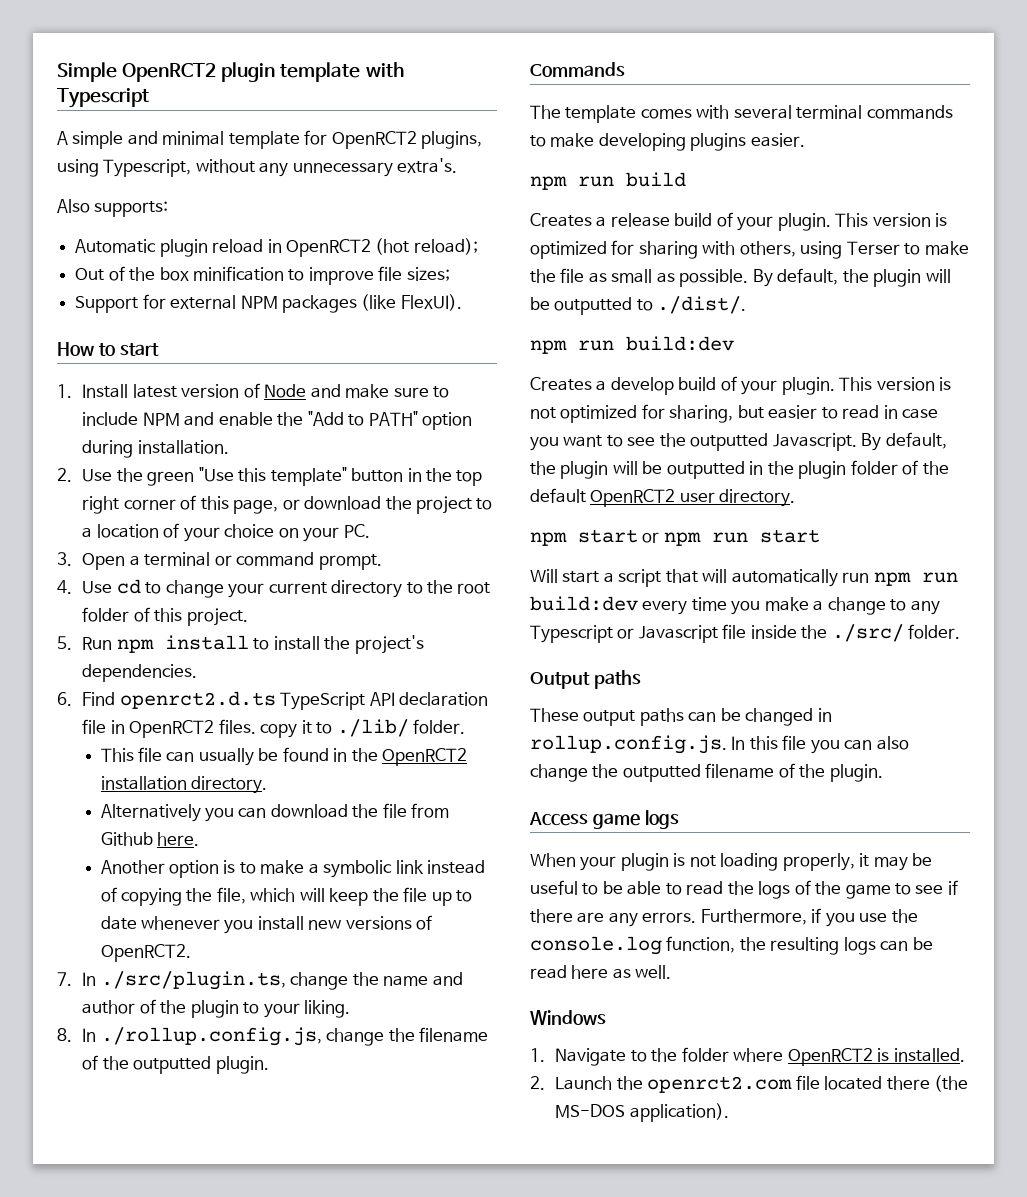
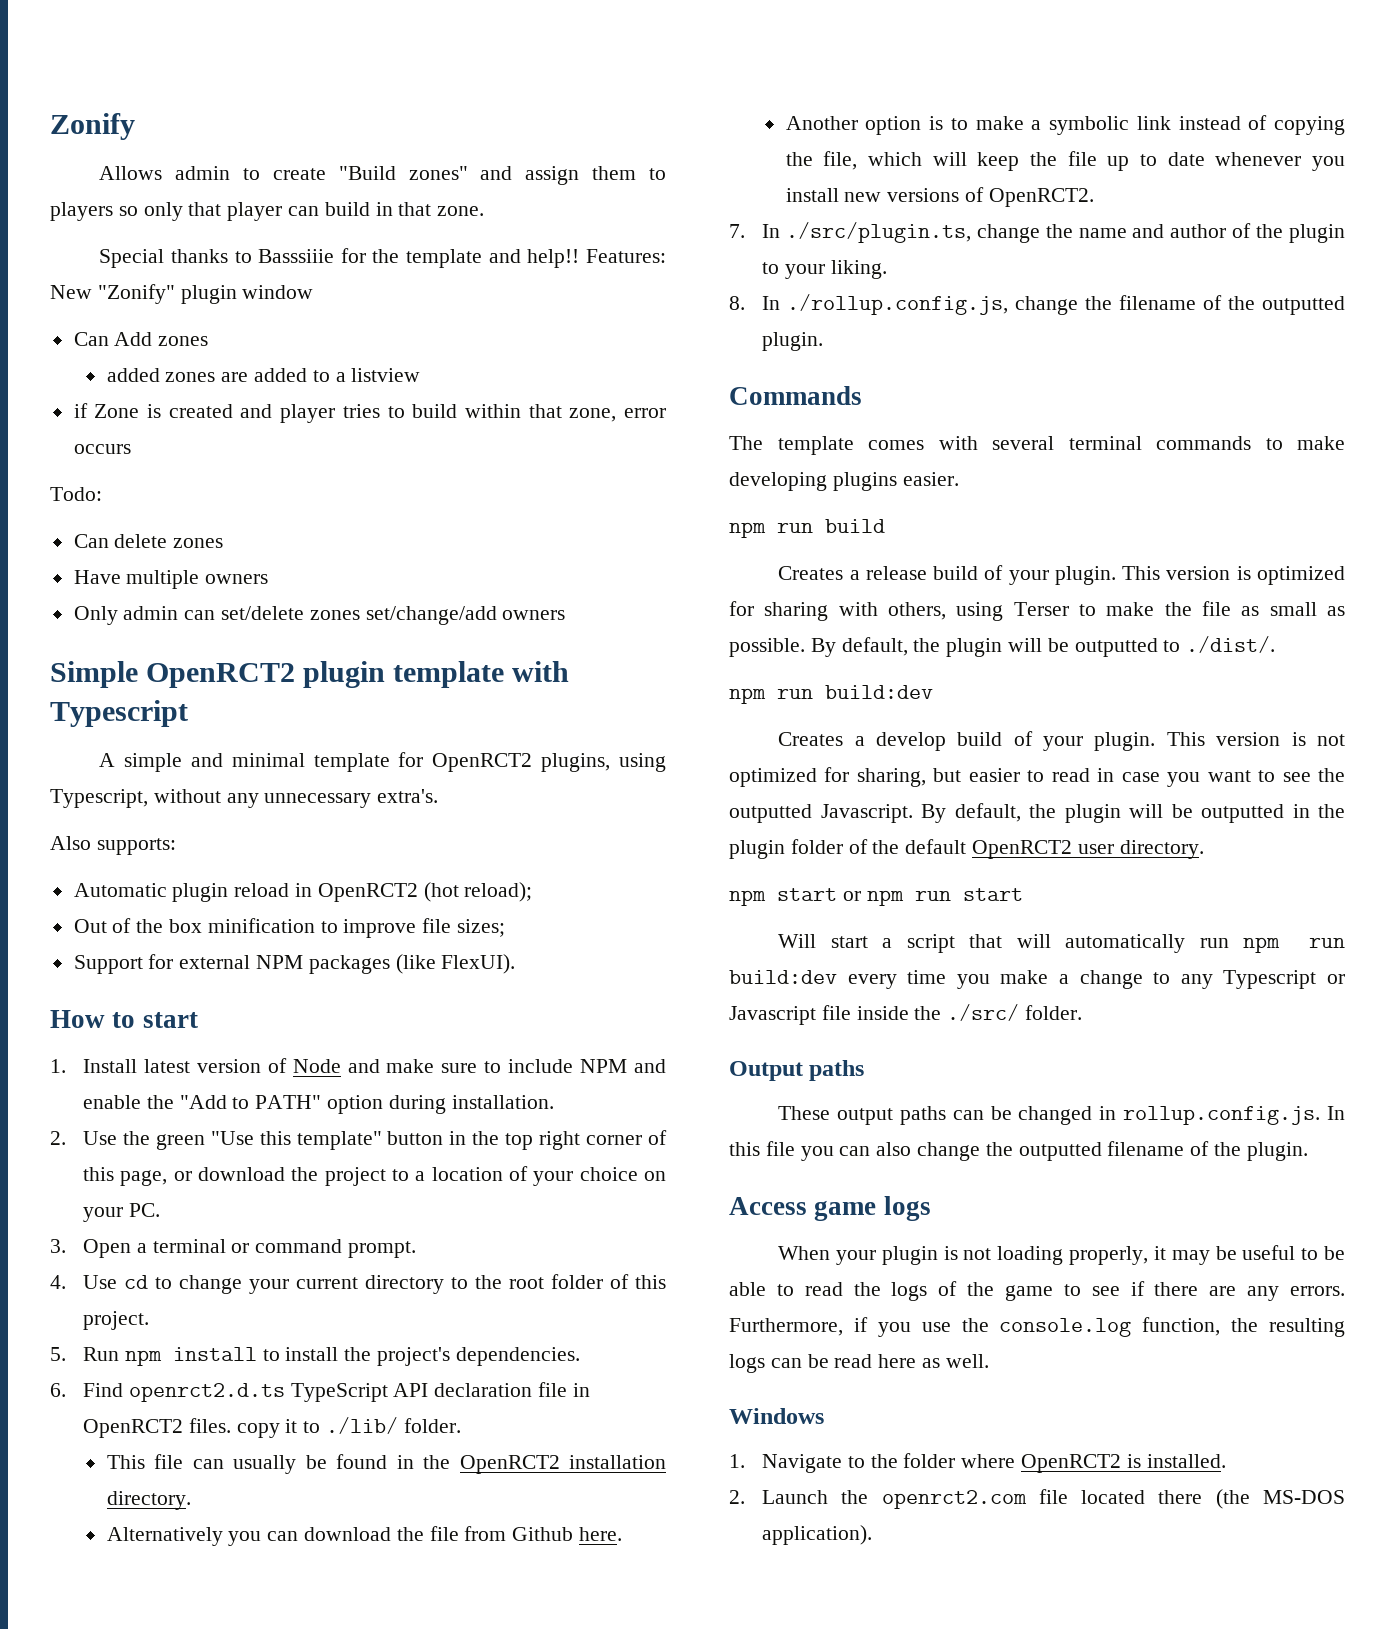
(57, 72) none -> [50,113,135,140] [99,166,666,185] [50,202,485,221] [99,248,666,268] [50,284,314,304] [73,332,209,346] [106,368,421,382] [73,403,666,423] [73,444,131,454] [50,487,102,501] [73,534,224,548] [73,570,269,589] [73,606,566,625] Zonify // Allows admin to create "Build zones" and assign them to players so only that player can build in that zone. // Special thanks to Basssiiie for the template and help!! Features: New "Zonify" plugin window // Can Add zones // added zones are added to a listview // if Zone is created and player tries to build within that zone, error occurs // Todo: // Can delete zones // Have multiple owners // Only admin can set/delete zones set/change/add owners //

